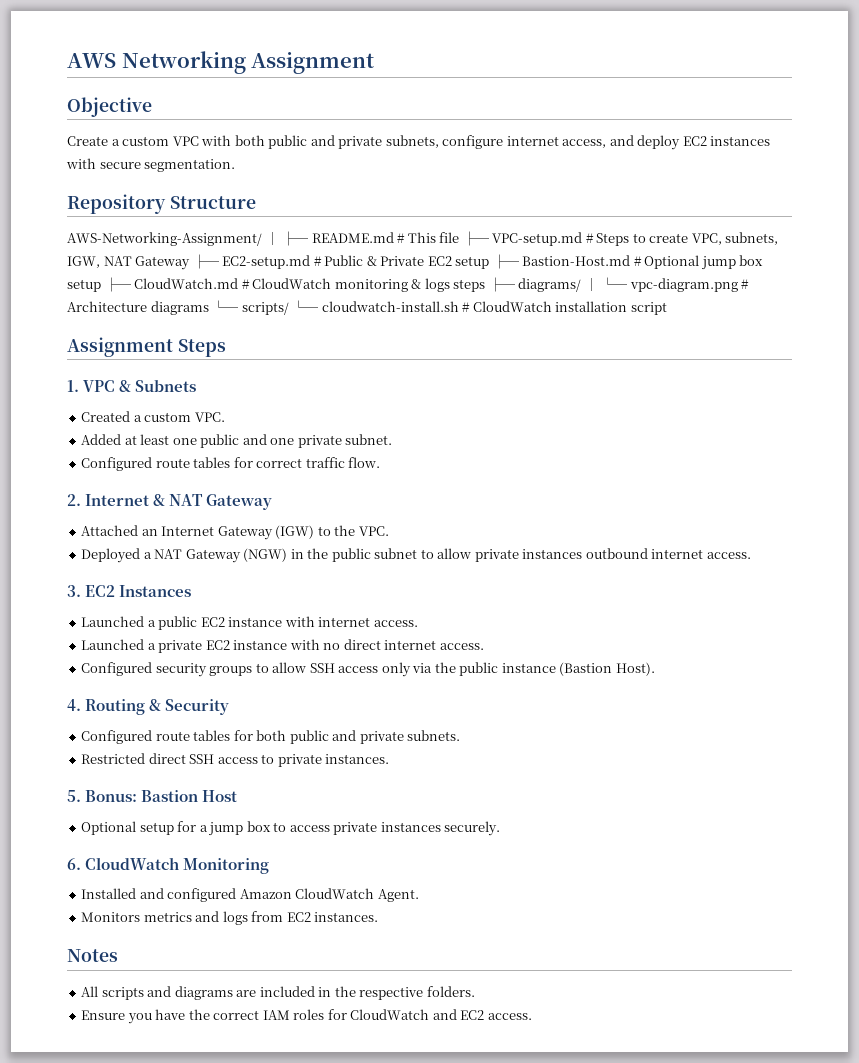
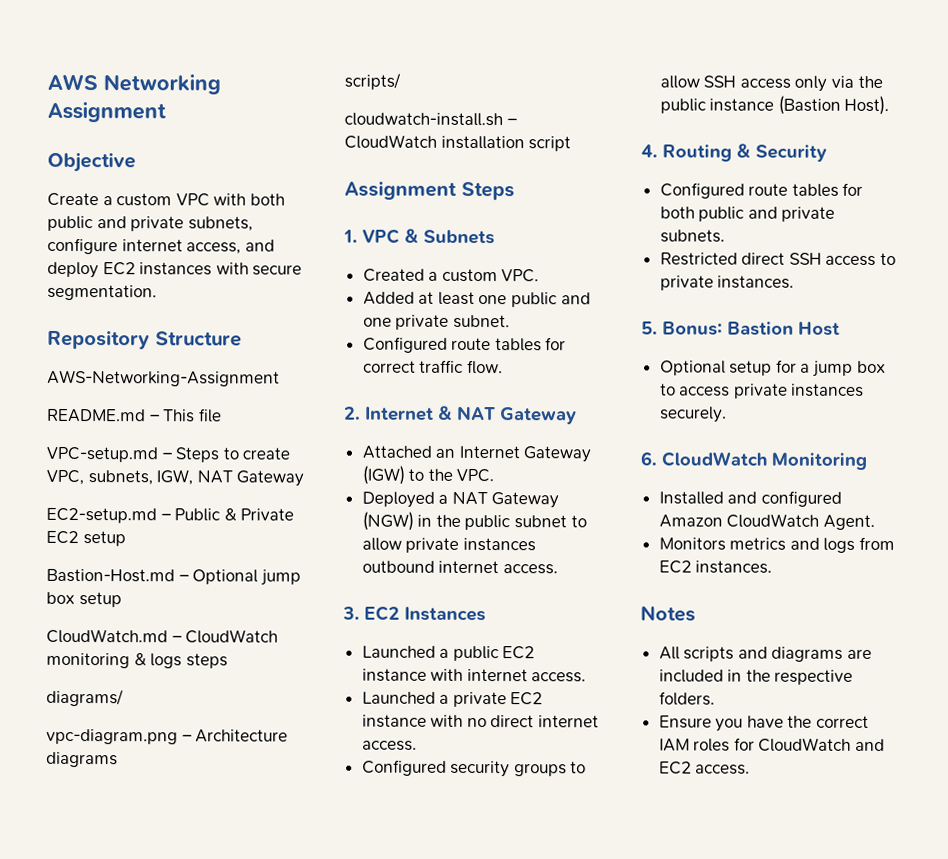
[67,231,406,246] AWS-Networking-Assignment/ │ ├─ README.md # -> [47,369,280,387] [47,408,161,423] AWS-Networking-Assignment // README.md –
[462,231,594,246] ├─ VPC-setup.md # -> [46,446,173,463] // VPC-setup.md –
[192,254,322,269] ├─ EC2-setup.md # -> [46,507,172,524] // EC2-setup.md –
[492,254,642,269] ├─ Bastion-Host.md # -> [46,568,190,583] // Bastion-Host.md –
[104,277,250,292] ├─ CloudWatch.md # -> [46,628,183,644] // CloudWatch.md –
[488,277,515,292] ├─ -> (228, 661) //
[584,277,750,292] │ └─ vpc-diagram.png # -> [46,728,193,745] // vpc-diagram.png –
[212,300,239,312] └─ -> (118, 759) //
[292,300,471,312] └─ cloudwatch-install.sh # -> [344,112,518,127] // cloudwatch-install.sh –

